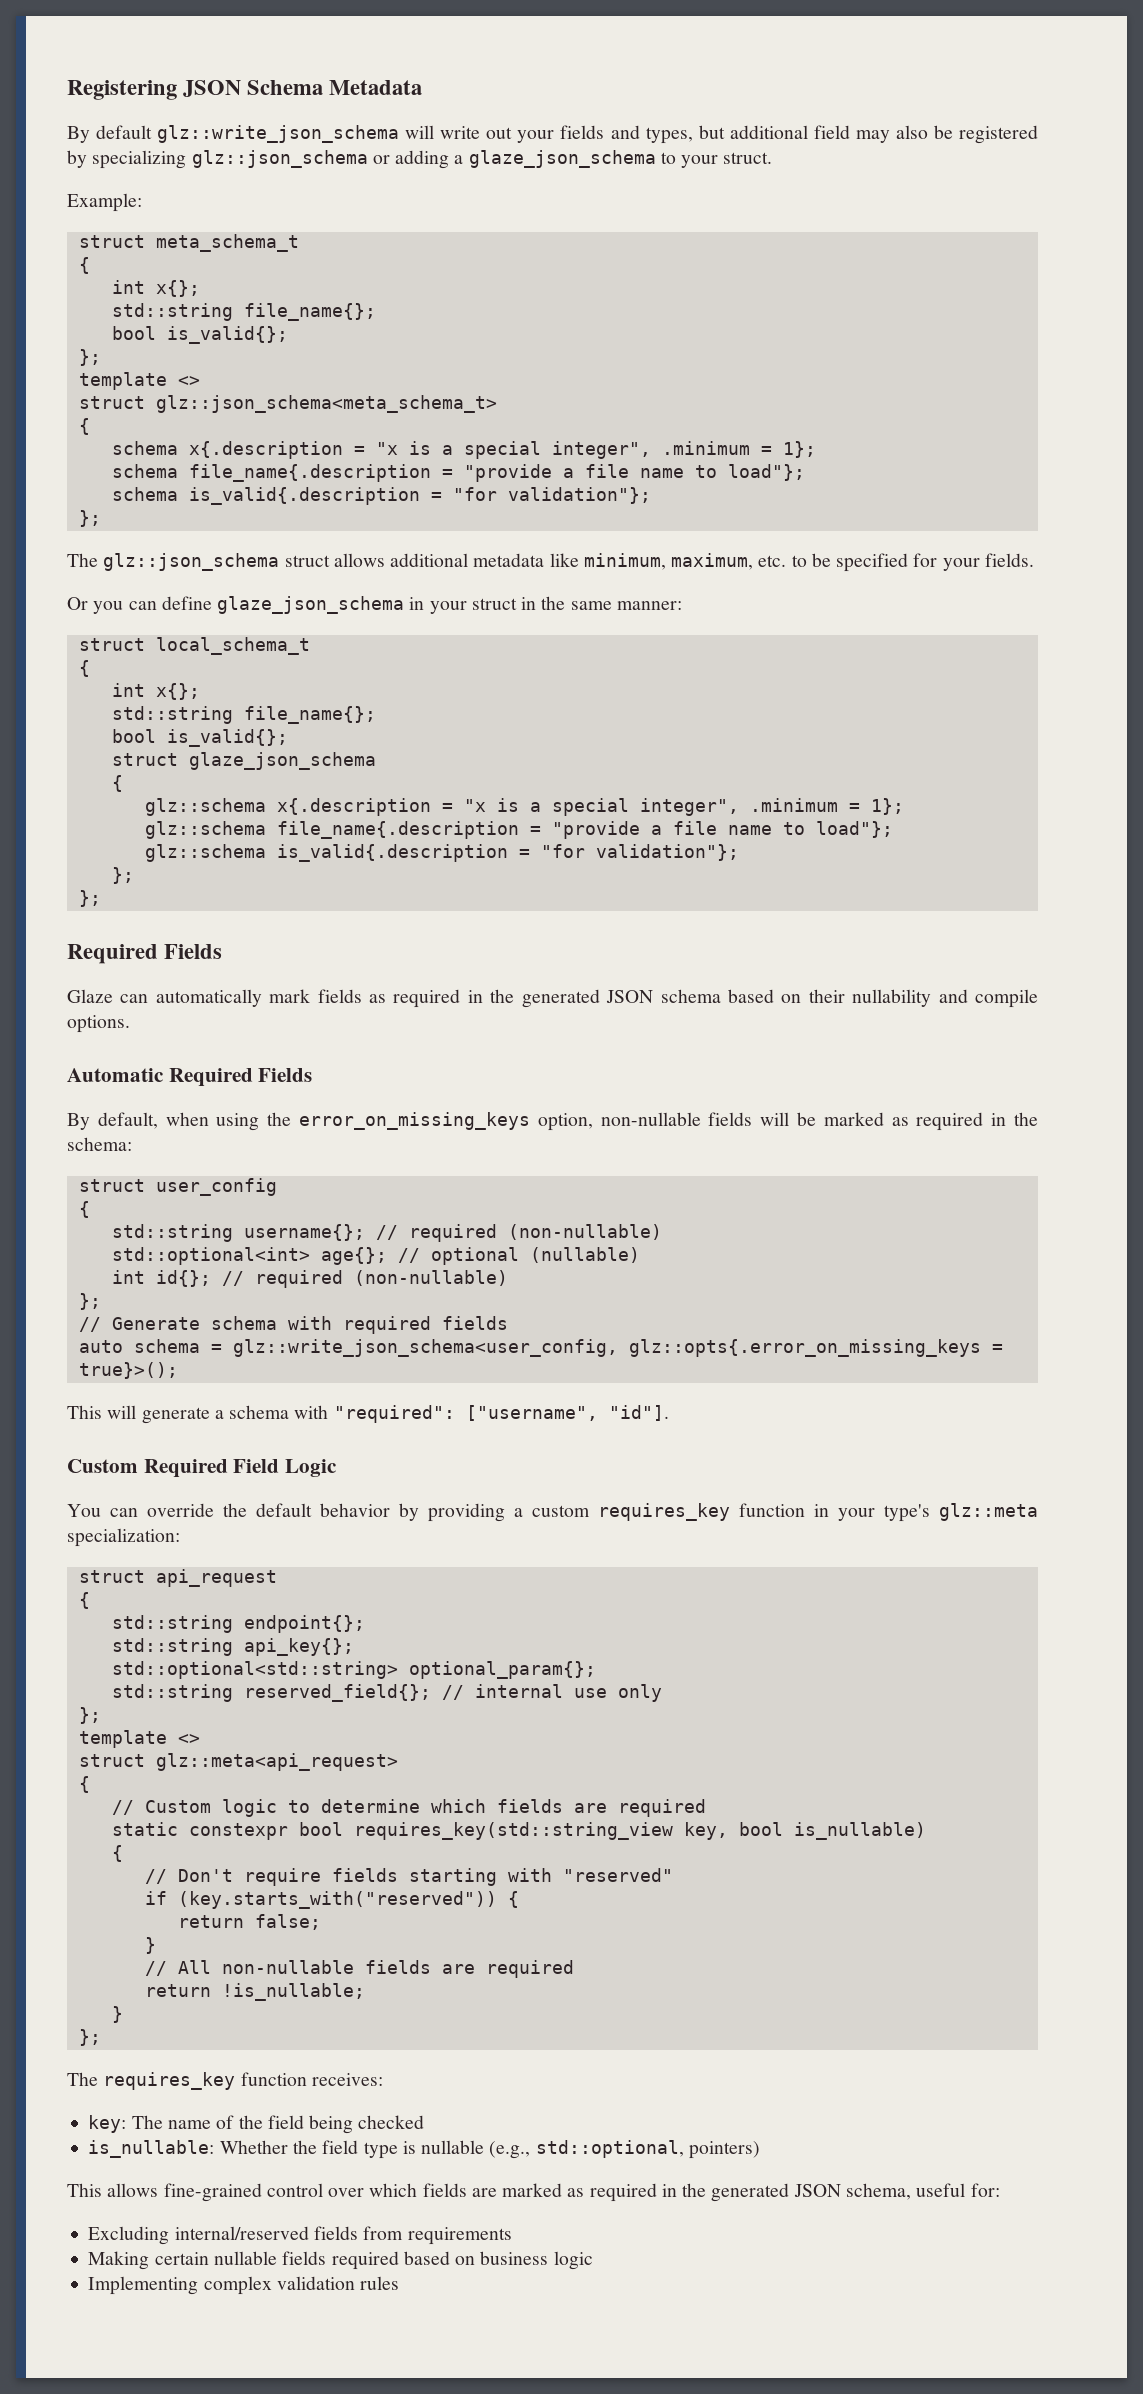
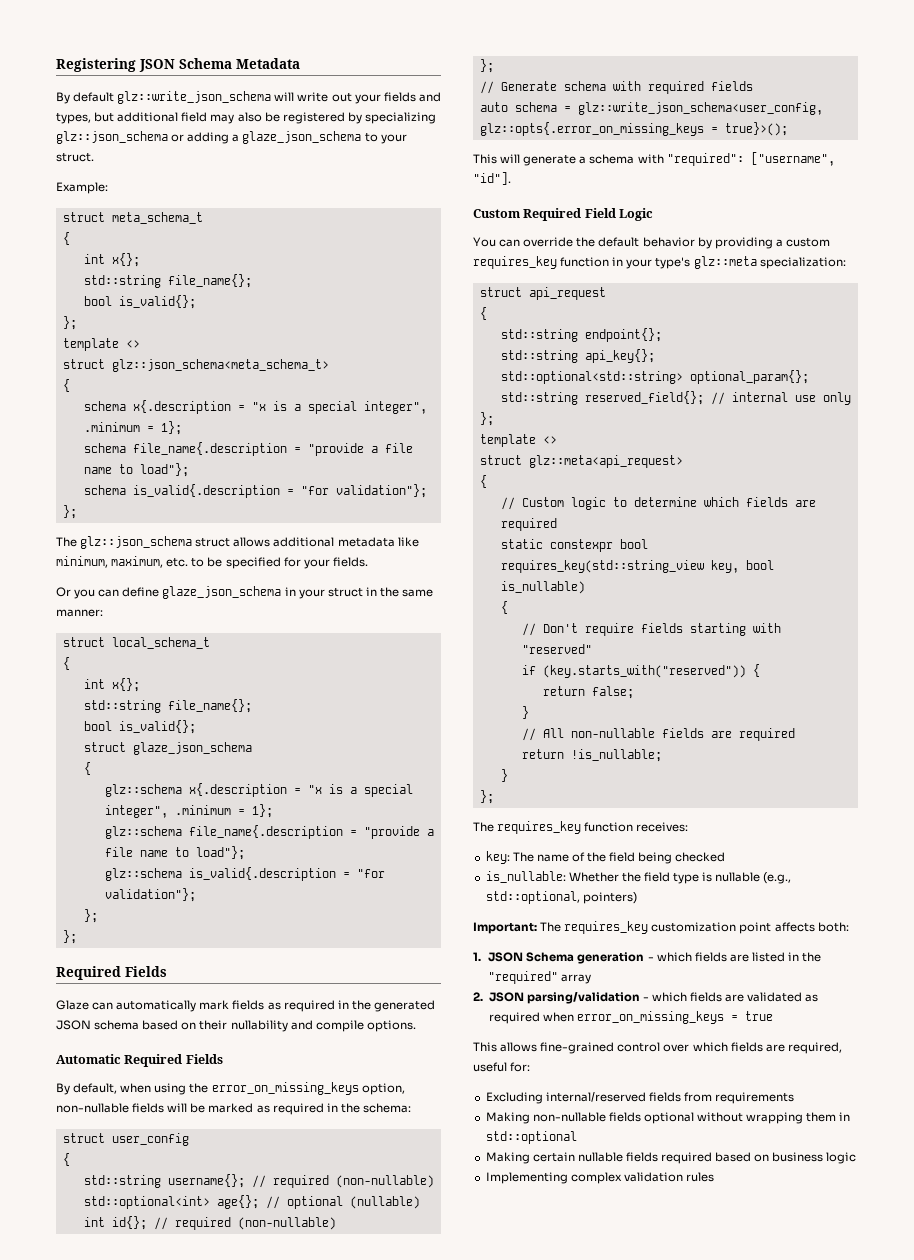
(760, 2150) none -> [473,921,849,934] [473,952,822,964] [488,971,592,984] [473,992,819,1004] [488,1011,773,1024] // Important: The requires_key customization point affects both: // 1. JSON Schema generation - which fields are listed in the "required" array // 2. JSON parsing/validation - which fields are validated as required when error_on_missing_keys = true
[502,2183,911,2202] marked as required in the generated JSON schema, -> [787,1042,842,1054] required,
(512, 2236) none -> [485,1112,851,1124] [485,1131,577,1144] // Making non-nullable fields optional without wrapping them in std::optional

